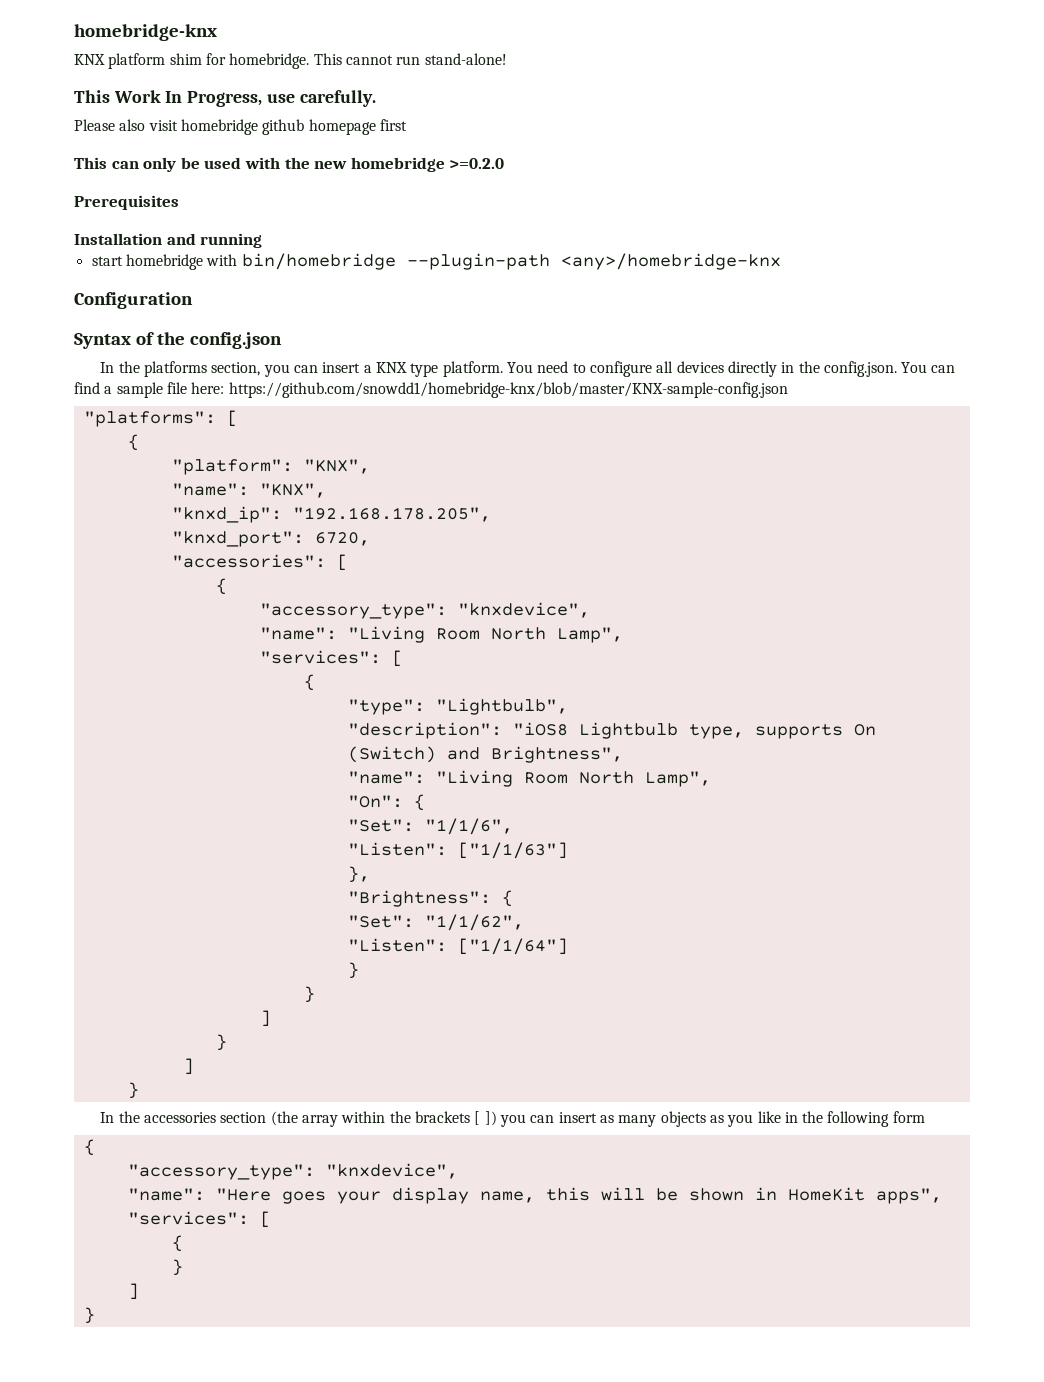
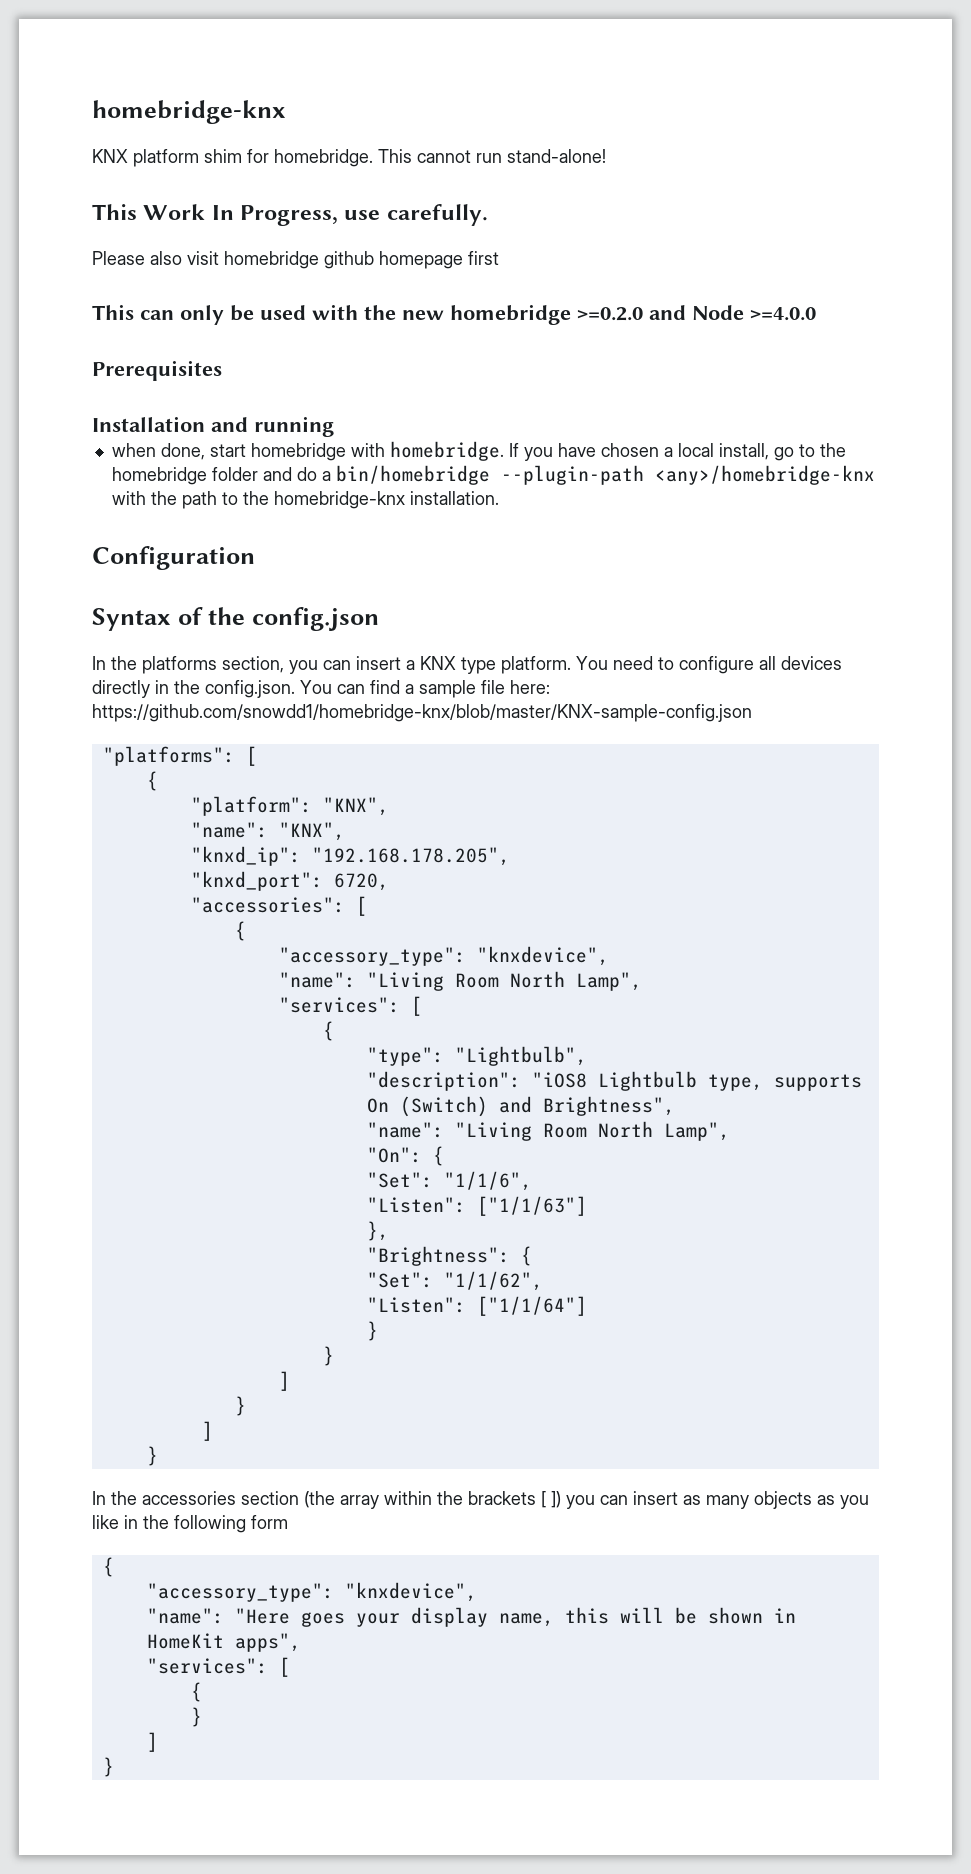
(505, 163) none -> [649,305,816,321] and Node >=4.0.0
(263, 240) none -> [111,443,205,460] when done,
[241,253,781,270] bin/homebridge --plugin-path <any>/homebridge-knx -> [389,441,846,461] [111,465,875,485] [111,491,499,509] homebridge. If you have chosen a local install, go to the homebridge folder and do a bin/homebridge --plugin-path <any>/homebridge-knx with the path to the homebridge-knx installation.

